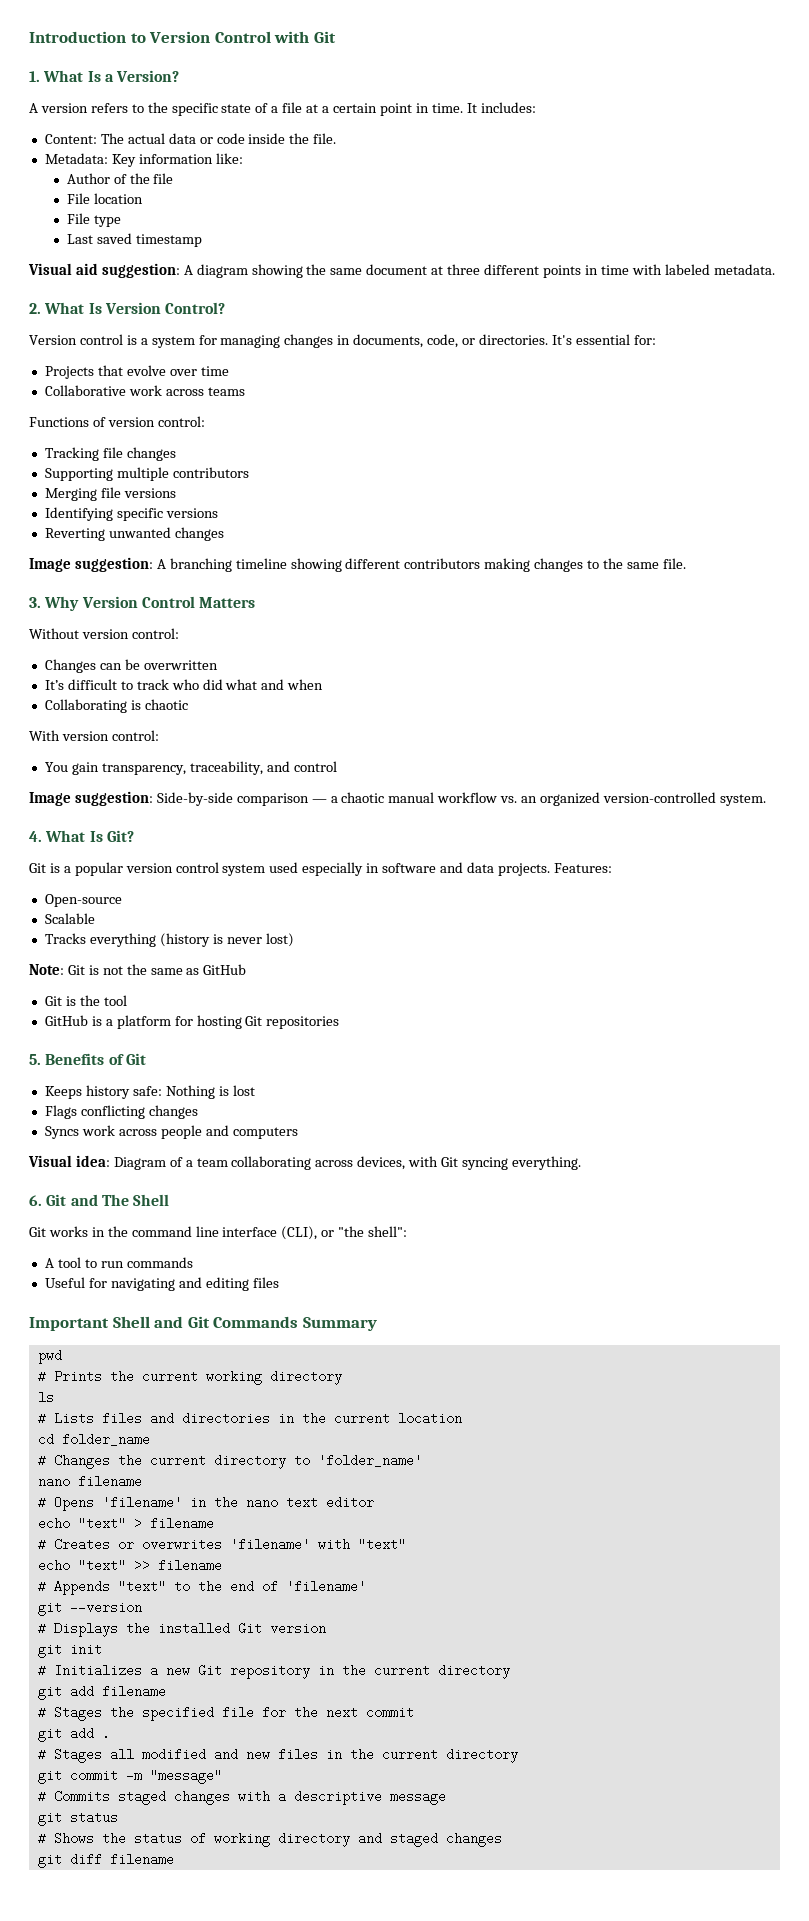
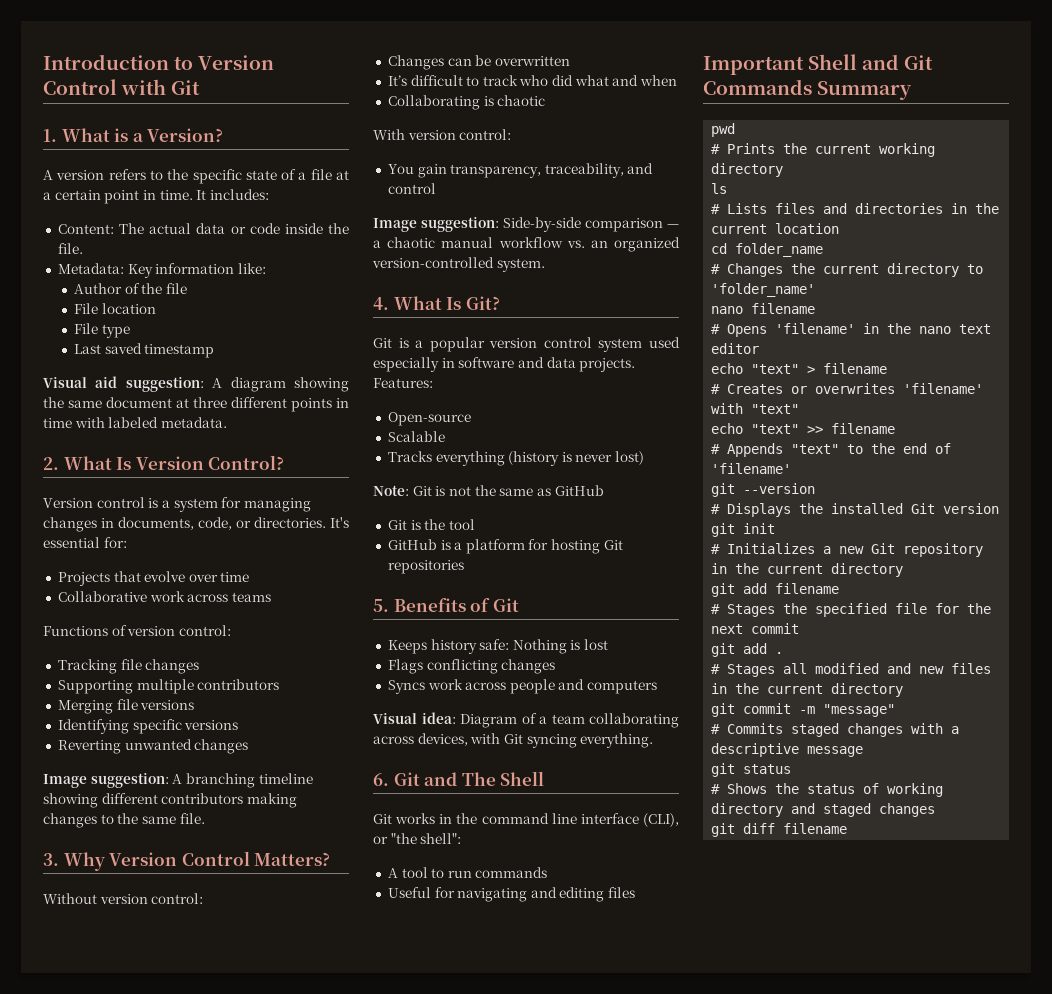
[87,71,101,82] Is -> [114,128,129,142] is
[199,597,256,608] Matters -> [254,852,331,866] Matters?

